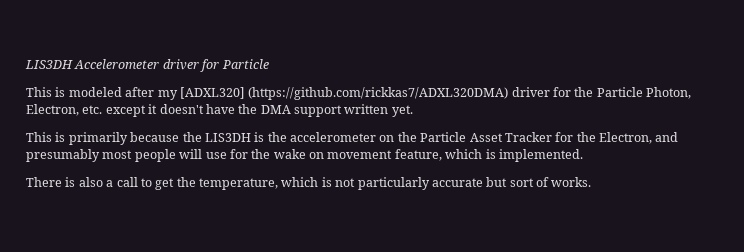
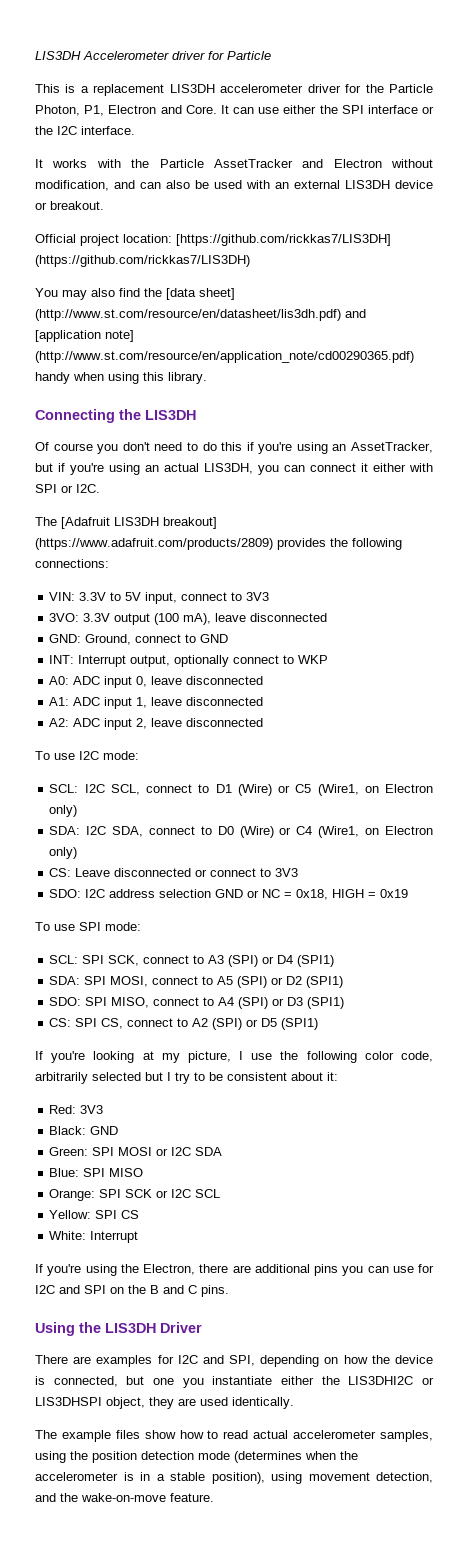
[68,87,509,100] modeled after my [ADXL320] (https://github.com/rickkas7/ADXL320DMA) -> [80,84,304,96] a replacement LIS3DH accelerometer
[26,104,413,117] [26,132,679,145] [26,149,583,162] [26,177,592,190] Electron, etc. except it doesn't have the DMA support written yet. // This is primarily because the LIS3DH is the accelerometer on the Particle Asset Tracker for the Electron, and presumably most people will use for the wake on movement feature, which is implemented. // There is also a call to get the temperature, which is not particularly accurate but sort of works. -> [84,105,434,116] [35,126,135,135] [35,159,433,168] [35,180,433,191] [35,201,104,210] [35,234,391,246] [35,255,250,267] [35,288,235,300] [35,309,366,321] [35,330,134,342] [35,351,414,363] [35,372,207,384] [35,409,196,423] [35,442,433,454] [35,463,433,475] [35,484,100,493] [35,517,217,529] [35,538,402,550] [35,559,109,568] [49,592,270,604] [49,613,328,625] [49,634,229,645] [49,655,329,667] [49,676,264,688] [49,697,264,709] [49,718,264,730] [35,751,139,760] [49,784,433,796] [49,805,78,817] [49,826,433,838] [49,847,78,859] [49,868,299,877] [49,889,409,900] [35,922,141,931] [49,955,335,967] [49,976,344,988] [49,997,345,1009] [49,1018,319,1030] [35,1051,434,1063] [35,1072,338,1084] [49,1105,104,1114] [49,1126,119,1135] [49,1147,223,1156] [49,1168,144,1177] [49,1189,221,1201] [49,1210,140,1219] [49,1231,139,1243] [35,1264,434,1276] [35,1285,229,1297] [35,1322,202,1336] [35,1355,434,1367] [35,1376,435,1388] [35,1397,294,1409] [35,1430,433,1442] [35,1451,358,1463] [35,1472,433,1484] [35,1493,214,1502] P1, Electron and Core. It can use either the SPI interface or the I2C interface. // It works with the Particle AssetTracker and Electron without modification, and can also be used with an external LIS3DH device or breakout. // Official project location: [https://github.com/rickkas7/LIS3DH] (https://github.com/rickkas7/LIS3DH) // You may also find the [data sheet] (http://www.st.com/resource/en/datasheet/lis3dh.pdf) and [application note] (http://www.st.com/resource/en/application_note/cd00290365.pdf) handy when using this library. // Connecting the LIS3DH // Of course you don't need to do this if you're using an AssetTracker, but if you're using an actual LIS3DH, you can connect it either with SPI or I2C. // The [Adafruit LIS3DH breakout] (https://www.adafruit.com/products/2809) provides the following connections: // VIN: 3.3V to 5V input, connect to 3V3 // 3VO: 3.3V output (100 mA), leave disconnected // GND: Ground, connect to GND // INT: Interrupt output, optionally connect to WKP // A0: ADC input 0, leave disconnected // A1: ADC input 1, leave disconnected // A2: ADC input 2, leave disconnected // To use I2C mode: // SCL: I2C SCL, connect to D1 (Wire) or C5 (Wire1, on Electron only) // SDA: I2C SDA, connect to D0 (Wire) or C4 (Wire1, on Electron only) // CS: Leave disconnected or connect to 3V3 // SDO: I2C address selection GND or NC = 0x18, HIGH = 0x19 // To use SPI mode: // SCL: SPI SCK, connect to A3 (SPI) or D4 (SPI1) // SDA: SPI MOSI, connect to A5 (SPI) or D2 (SPI1) // SDO: SPI MISO, connect to A4 (SPI) or D3 (SPI1) // CS: SPI CS, connect to A2 (SPI) or D5 (SPI1) // If you're looking at my picture, I use the following color code, arbitrarily selected but I try to be consistent about it: // Red: 3V3 // Black: GND // Green: SPI MOSI or I2C SDA // Blue: SPI MISO // Orange: SPI SCK or I2C SCL // Yellow: SPI CS // White: Interrupt // If you're using the Electron, there are additional pins you can use for I2C and SPI on the B and C pins. // Using the LIS3DH Driver // There are examples for I2C and SPI, depending on how the device is connected, but one you instantiate either the LIS3DHI2C or LIS3DHSPI object, they are used identically. // The example files show how to read actual accelerometer samples, using the position detection mode (determines when the accelerometer is in a stable position), using movement detection, and the wake-on-move feature.

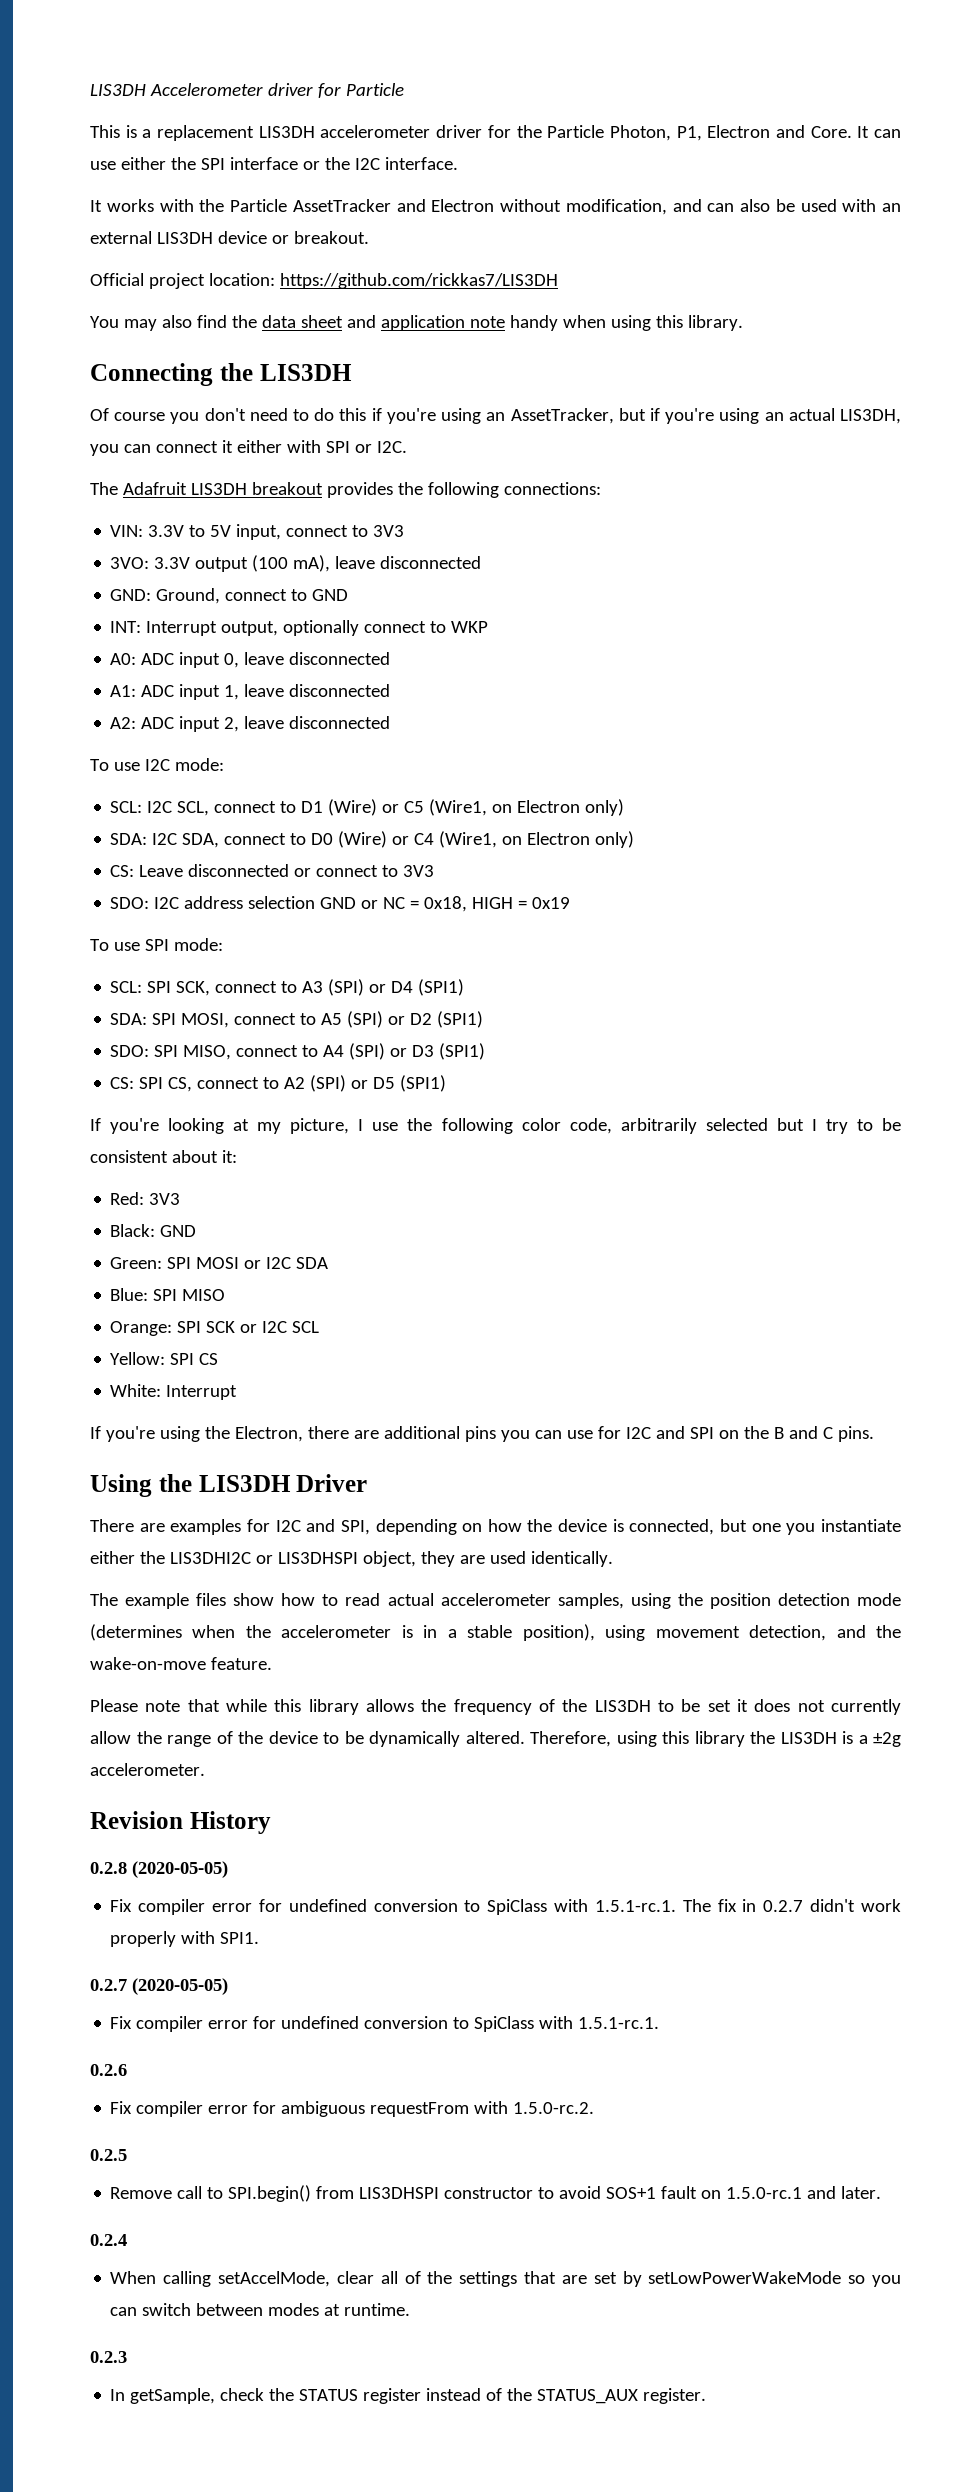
[176,234,391,246] [35,255,250,267] [https://github.com/rickkas7/LIS3DH] (https://github.com/rickkas7/LIS3DH) -> [279,273,558,289] https://github.com/rickkas7/LIS3DH
[166,288,235,300] [35,309,366,321] [35,330,134,342] [35,351,414,363] [data sheet] (http://www.st.com/resource/en/datasheet/lis3dh.pdf) and [application note] (http://www.st.com/resource/en/application_note/cd00290365.pdf) -> [261,315,505,331] data sheet and application note
[61,517,217,529] [35,538,273,550] [Adafruit LIS3DH breakout] (https://www.adafruit.com/products/2809) -> [122,482,323,495] Adafruit LIS3DH breakout
(214, 1497) none -> [90,1699,902,1715] [90,1731,901,1747] [90,1763,205,1776] [90,1811,271,1834] [90,1861,228,1878] [110,1899,902,1915] [110,1931,260,1947] [90,1978,228,1995] [110,2016,660,2032] [90,2064,127,2076] [110,2101,595,2117] [90,2149,127,2161] [110,2185,882,2202] [90,2234,127,2246] [110,2271,902,2287] [110,2303,411,2316] [90,2351,127,2363] [110,2388,707,2404] // Please note that while this library allows the frequency of the LIS3DH to be set it does not currently allow the range of the device to be dynamically altered. Therefore, using this library the LIS3DH is a ±2g accelerometer. // Revision History // 0.2.8 (2020-05-05) // Fix compiler error for undefined conversion to SpiClass with 1.5.1-rc.1. The fix in 0.2.7 didn't work properly with SPI1. // 0.2.7 (2020-05-05) // Fix compiler error for undefined conversion to SpiClass with 1.5.1-rc.1. // 0.2.6 // Fix compiler error for ambiguous requestFrom with 1.5.0-rc.2. // 0.2.5 // Remove call to SPI.begin() from LIS3DHSPI constructor to avoid SOS+1 fault on 1.5.0-rc.1 and later. // 0.2.4 // When calling setAccelMode, clear all of the settings that are set by setLowPowerWakeMode so you can switch between modes at runtime. // 0.2.3 // In getSample, check the STATUS register instead of the STATUS_AUX register.

